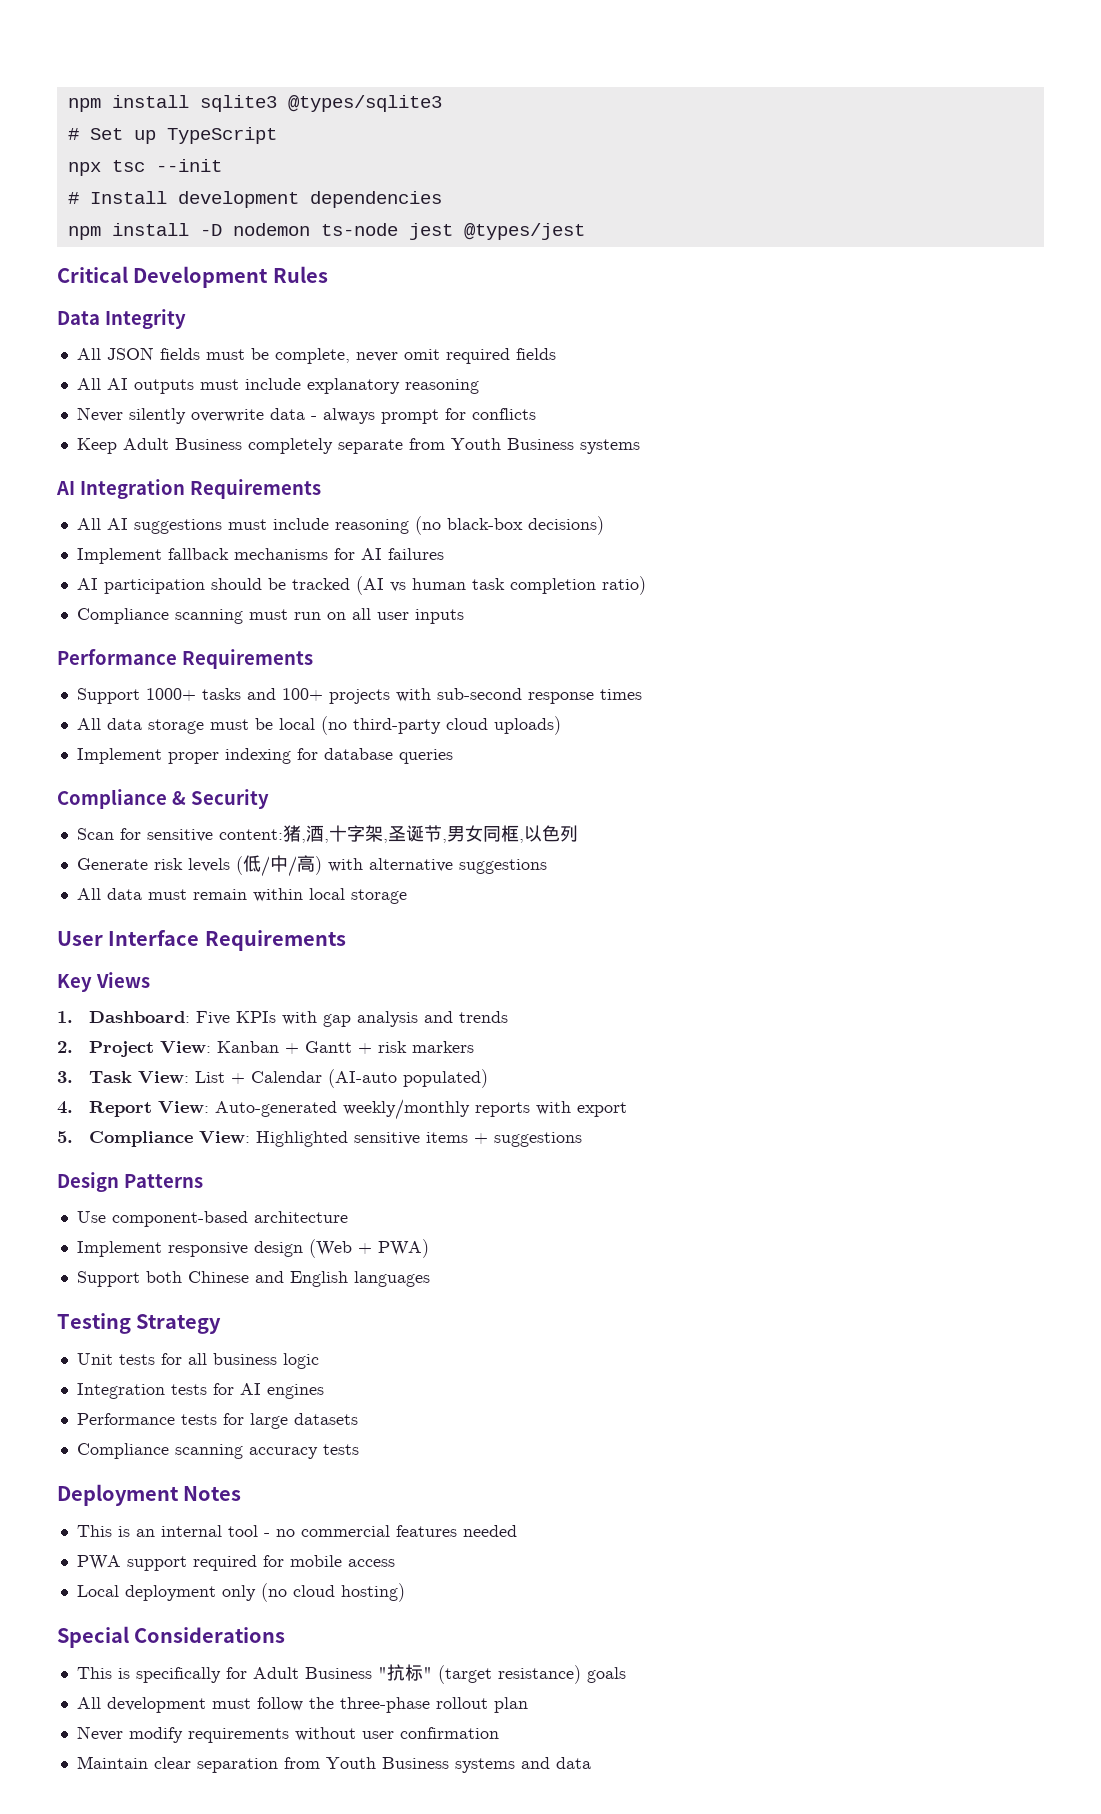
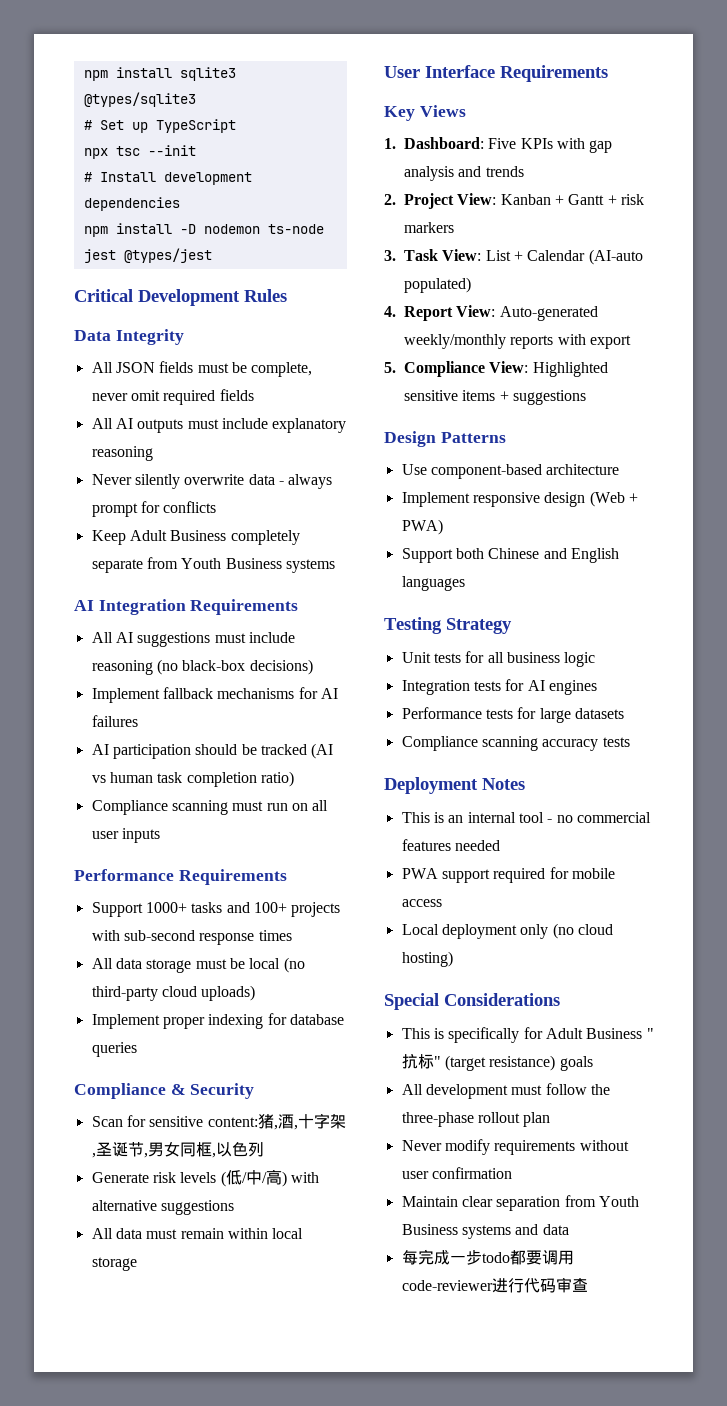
(591, 1763) none -> [401,1249,574,1265] [401,1277,588,1293] // 每完成一步todo都要调用code-reviewer进行代码审查

